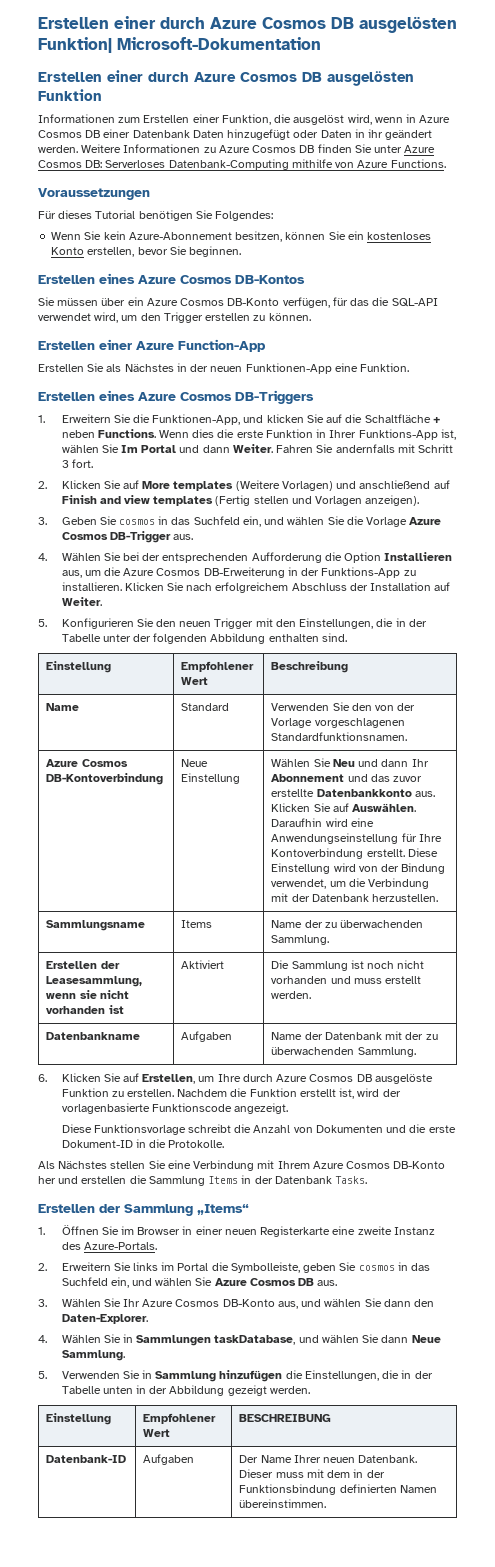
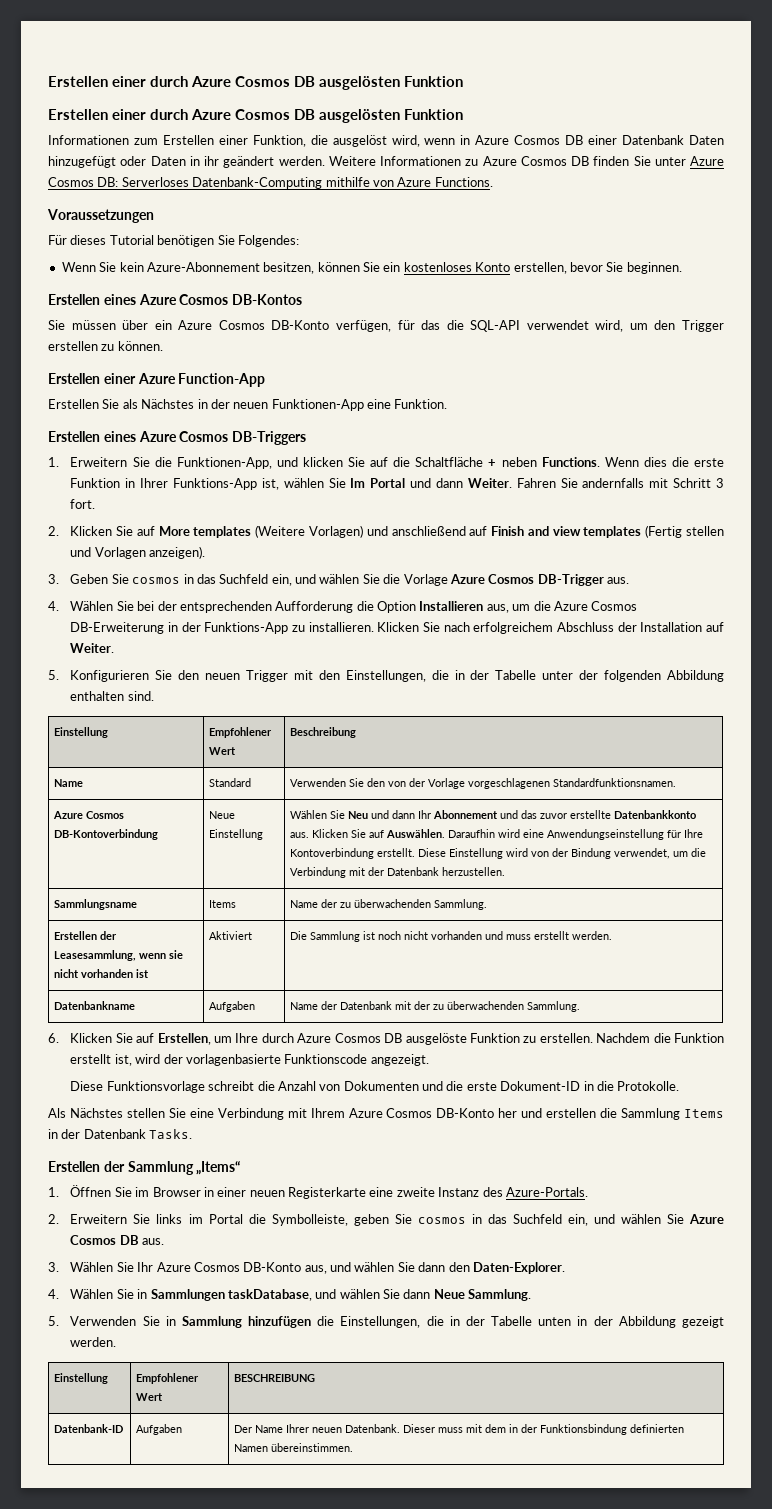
[38,16,457,33] [38,37,321,53] Erstellen einer durch Azure Cosmos DB ausgelösten Funktion| Microsoft-Dokumentation -> [48,76,464,90] Erstellen einer durch Azure Cosmos DB ausgelösten Funktion

